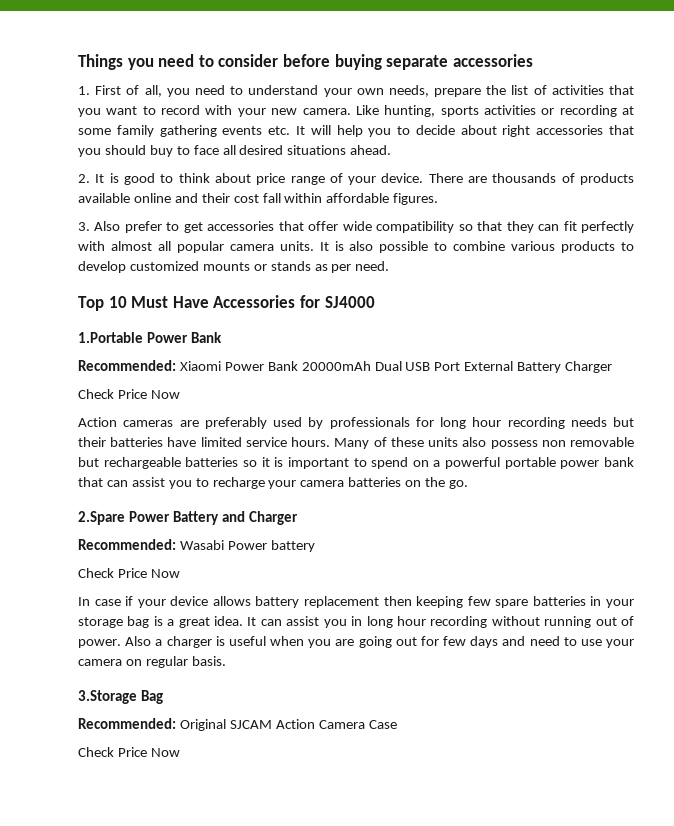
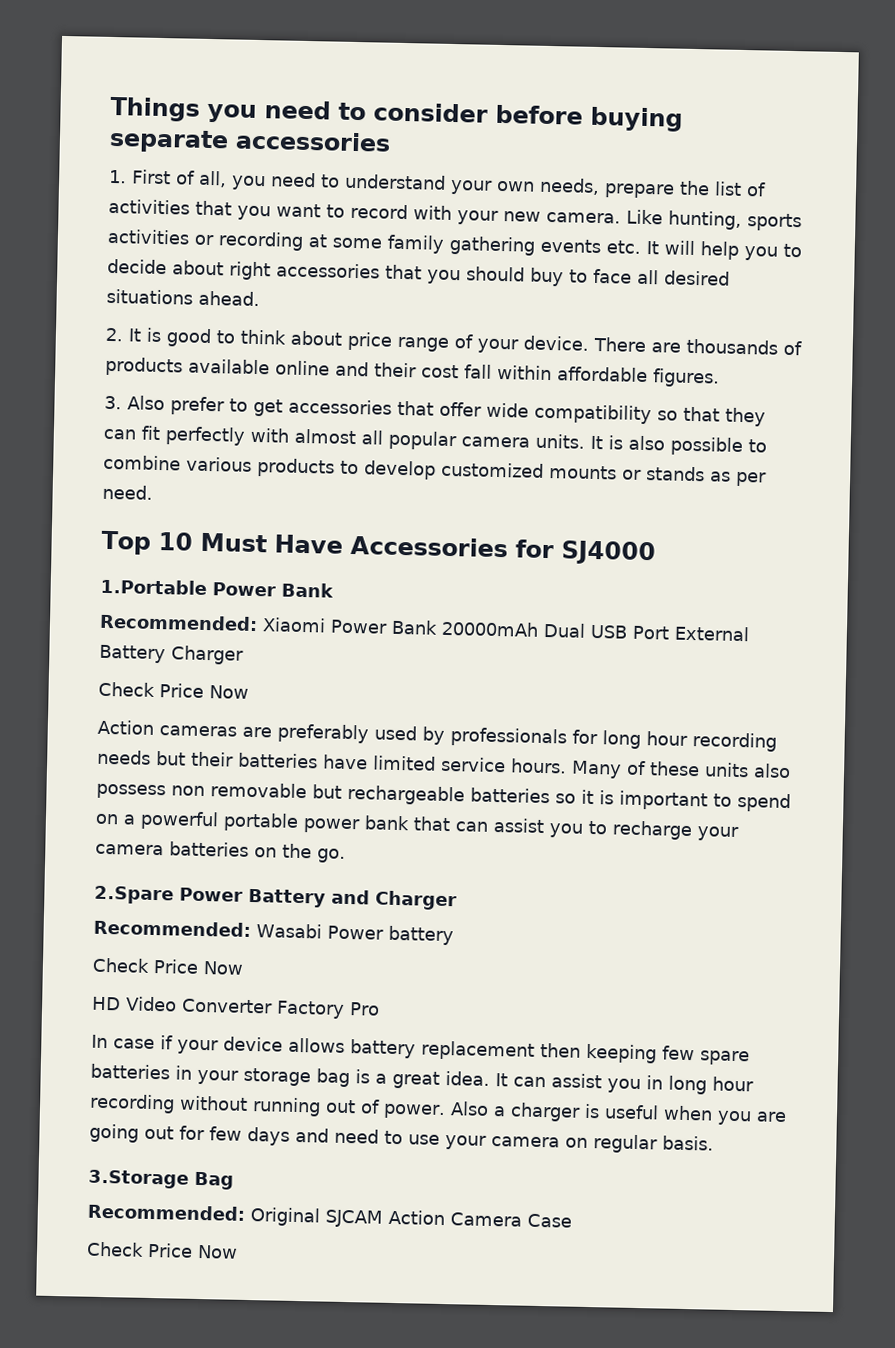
(180, 573) none -> [92,996,380,1019] // HD Video Converter Factory Pro

